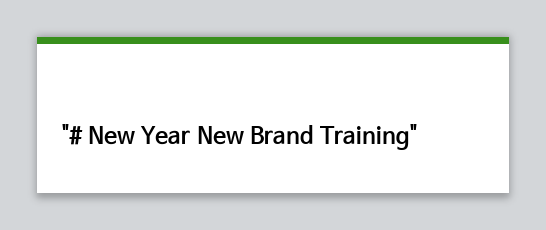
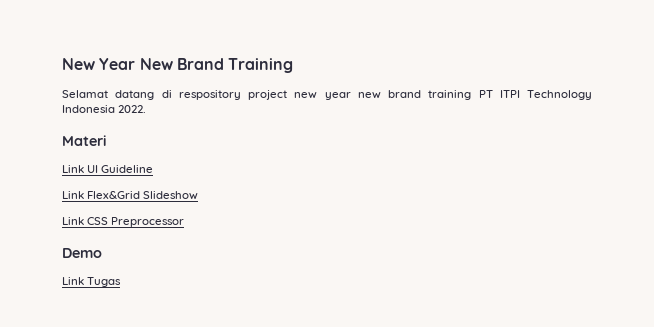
[62,124,83,145] "# -> (62, 64) none
[320,124,418,150] Training" -> [228,58,294,73] [62,90,592,100] [62,105,147,113] [62,135,106,146] [62,165,154,173] [62,191,199,200] [62,217,185,227] [62,248,102,258] [62,277,122,287] Training // Selamat datang di respository project new year new brand training PT ITPI Technology Indonesia 2022. // Materi // Link UI Guideline // Link Flex&Grid Slideshow // Link CSS Preprocessor // Demo // Link Tugas

